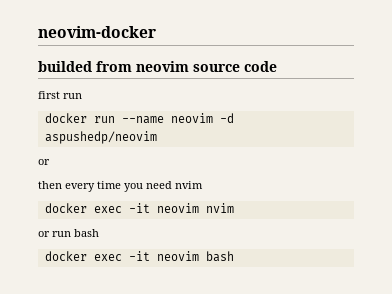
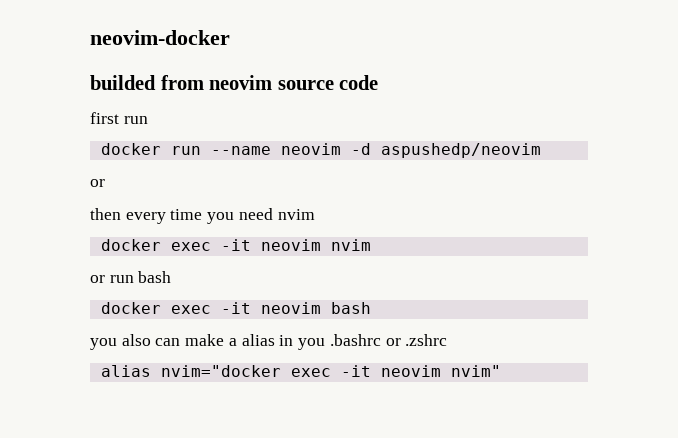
(234, 256) none -> [90,334,448,350] [100,365,501,377] // you also can make a alias in you .bashrc or .zshrc // alias nvim="docker exec -it neovim nvim"

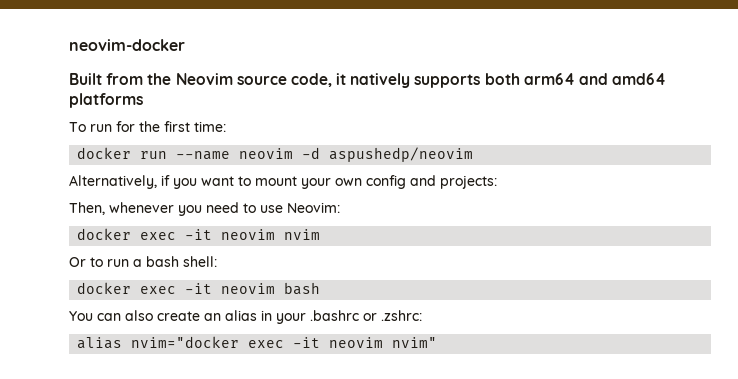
[90,75,379,90] [90,112,148,124] builded from neovim source code // first run -> [69,73,667,88] [69,93,143,108] [69,121,226,132] Built from the Neovim source code, it natively supports both arm64 and amd64 platforms // To run for the first time:
[90,179,105,187] [90,208,315,224] or // then every time you need nvim -> [69,175,497,189] [69,202,340,216] Alternatively, if you want to mount your own config and projects: // Then, whenever you need to use Neovim:
[90,271,172,283] or run bash -> [69,256,217,267] Or to run a bash shell:
[90,334,237,350] you also can make a -> [69,310,221,321] You can also create an
[298,338,326,350] you -> [276,313,306,324] your
[405,334,448,346] .zshrc -> [381,310,422,321] .zshrc:

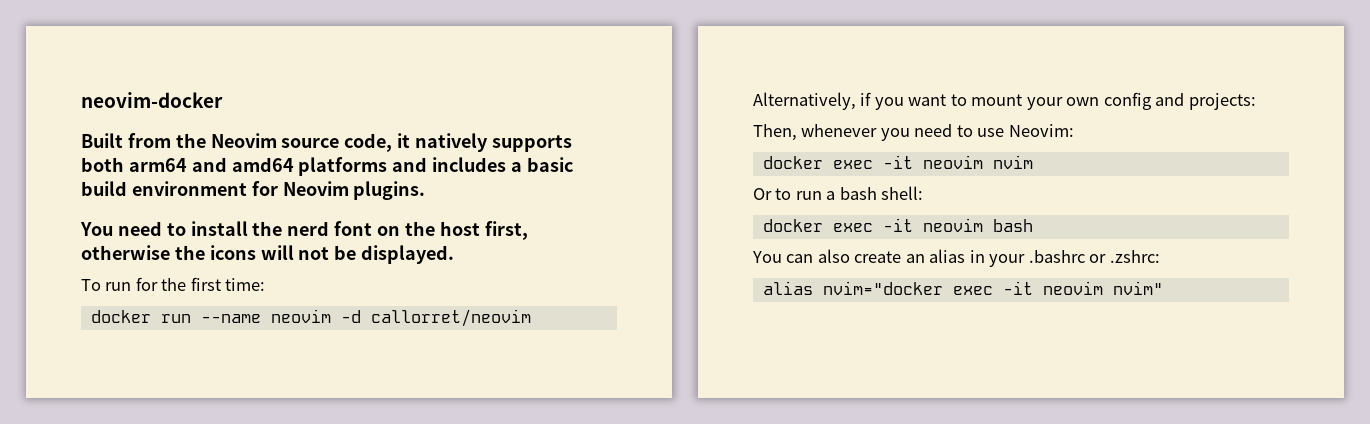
(143, 100) none -> [392,157,573,172] [81,181,426,200] [80,221,528,240] [81,245,455,264] and includes a basic build environment for Neovim plugins. // You need to install the nerd font on the host first, otherwise the icons will not be displayed.
[329,147,474,162] aspushedp/neovim -> [370,309,531,327] callorret/neovim

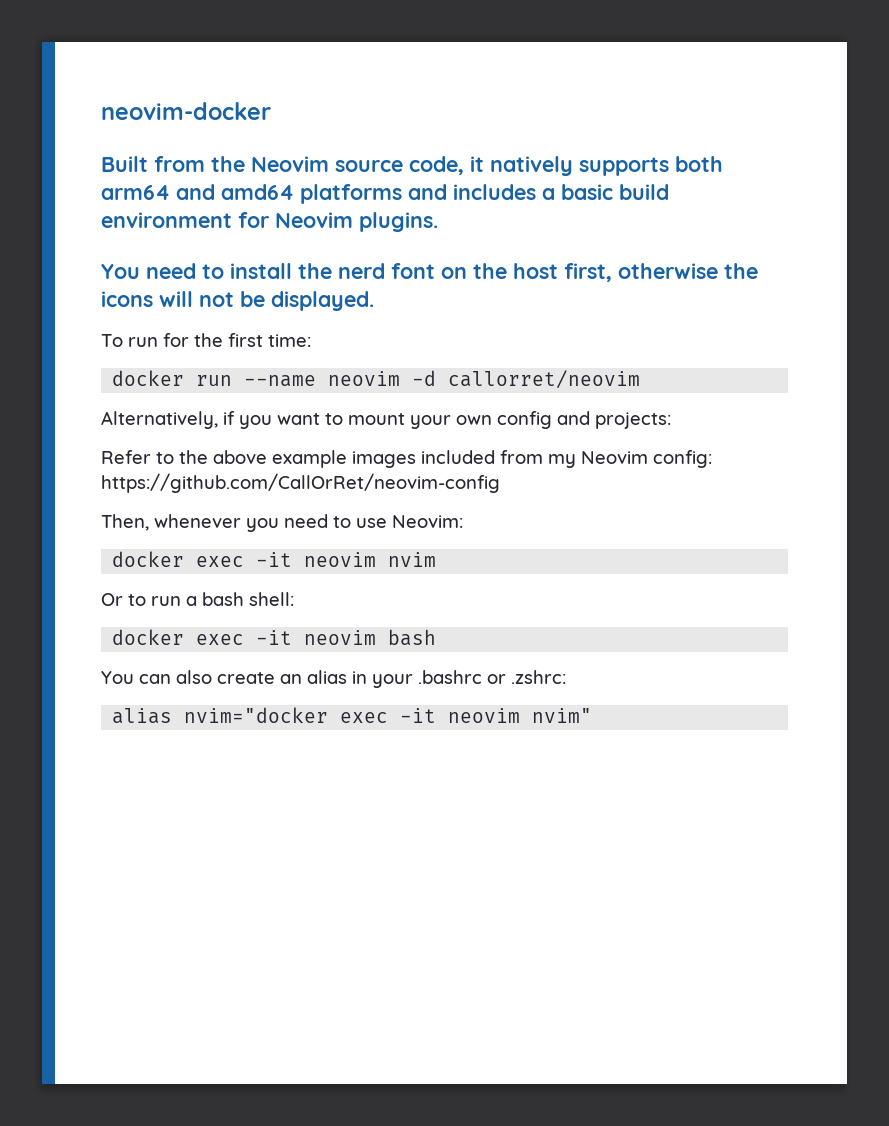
(1256, 101) none -> [101,450,712,468] [101,473,500,493] // Refer to the above example images included from my Neovim config: https://github.com/CallOrRet/neovim-config

